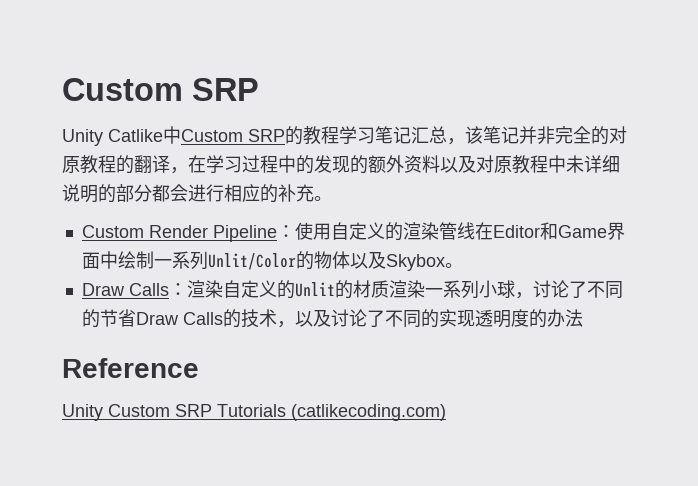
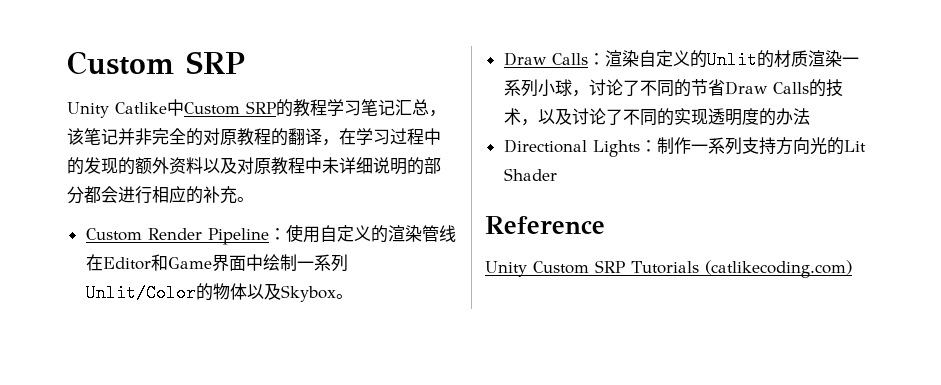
(583, 318) none -> [503,137,866,157] [503,168,557,181] // Directional Lights：制作一系列支持方向光的Lit Shader

